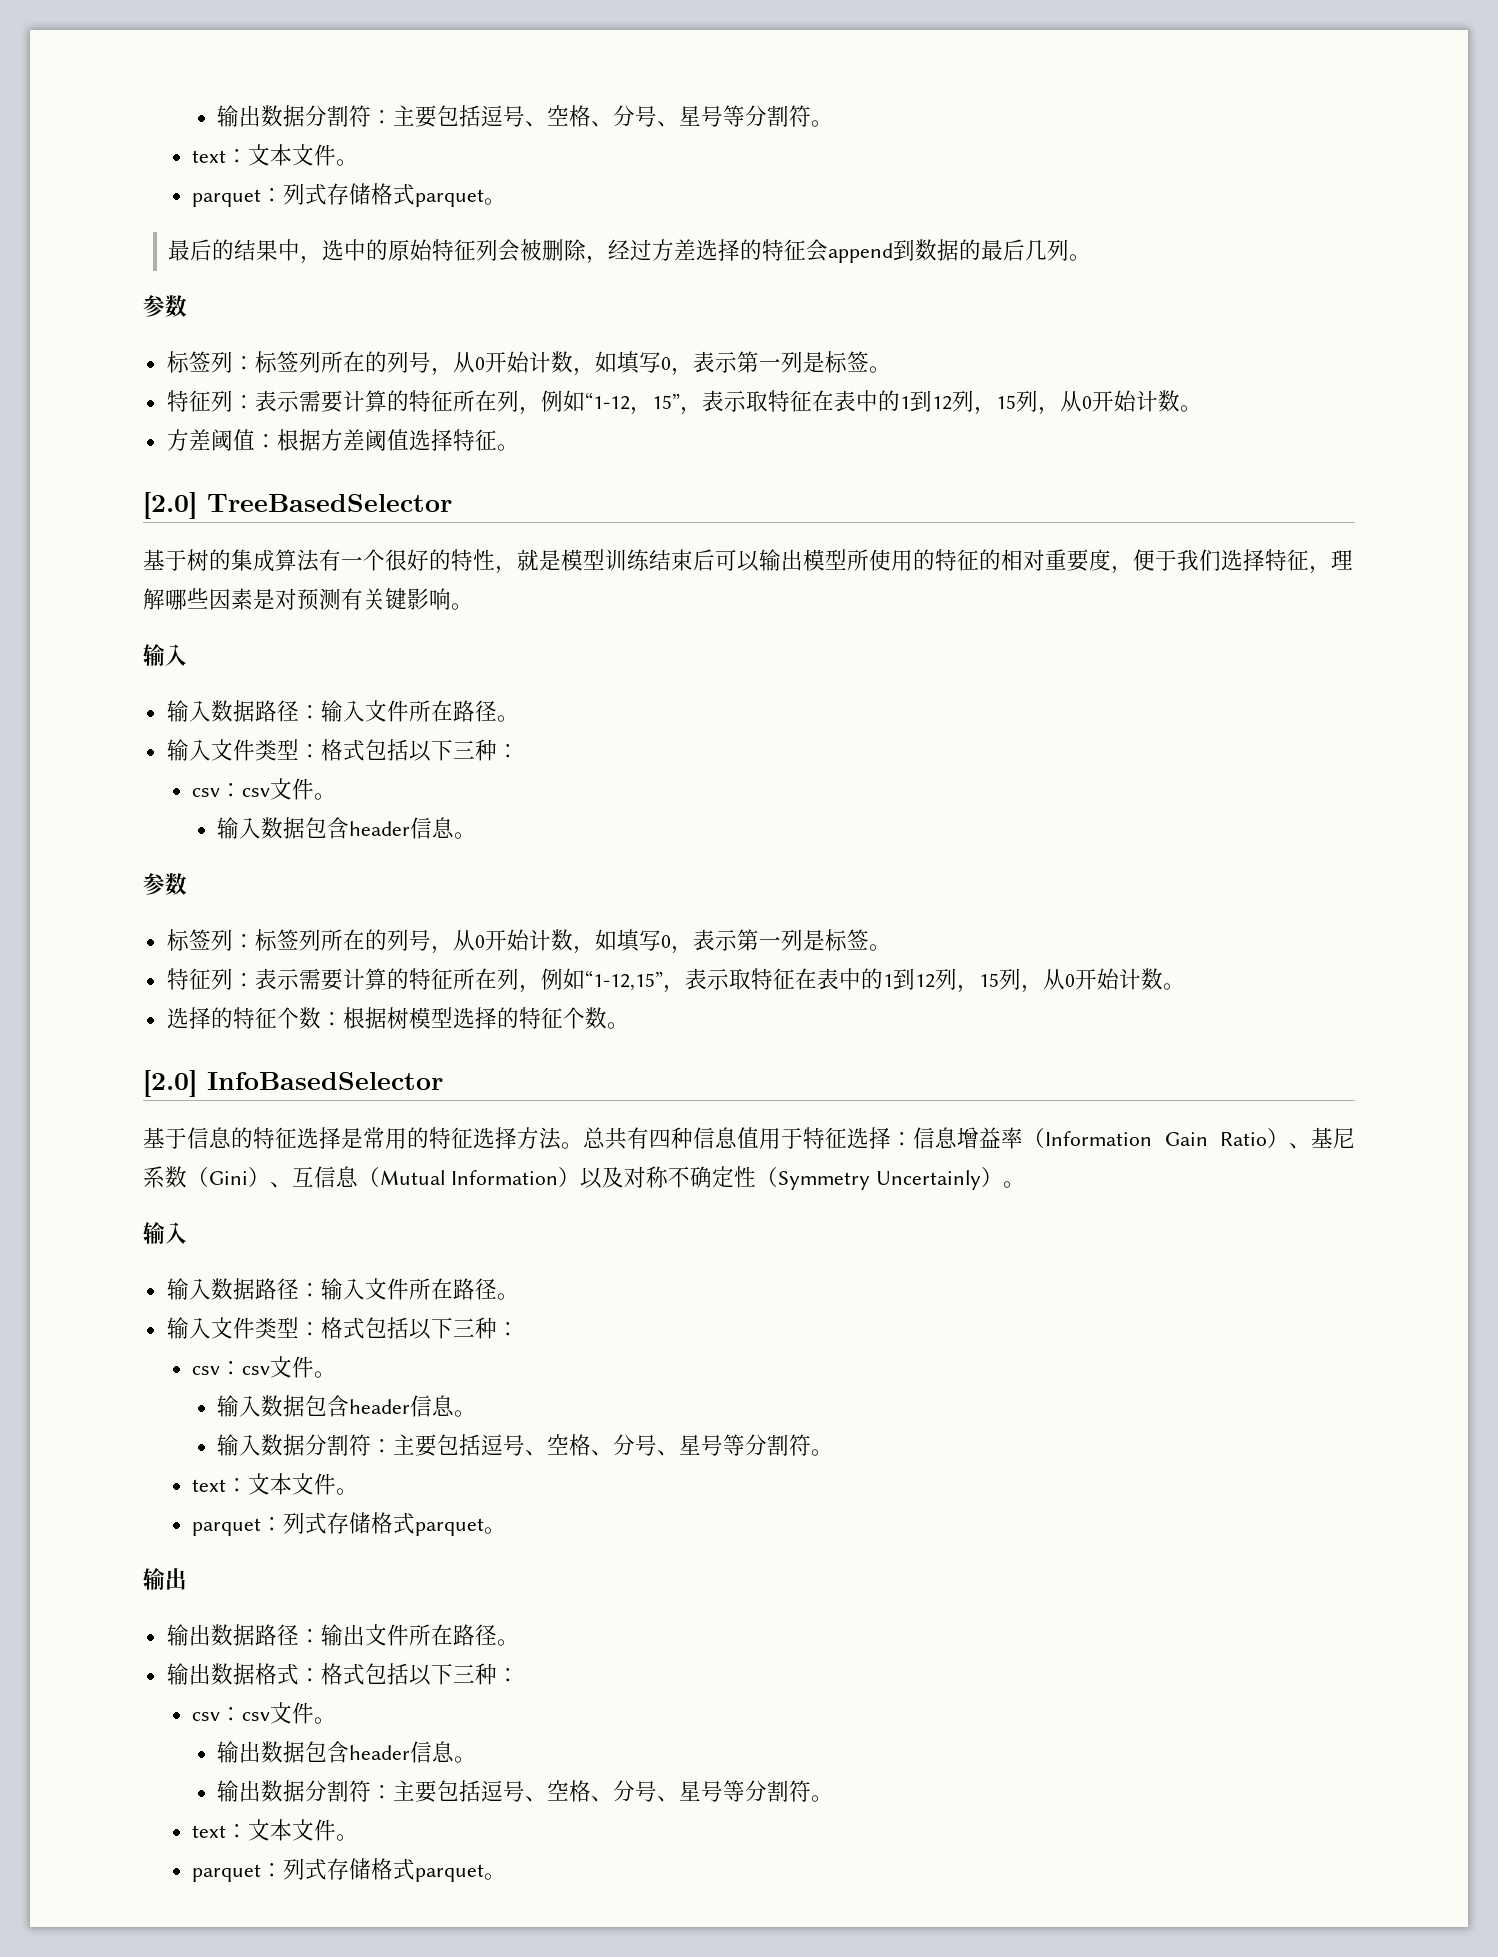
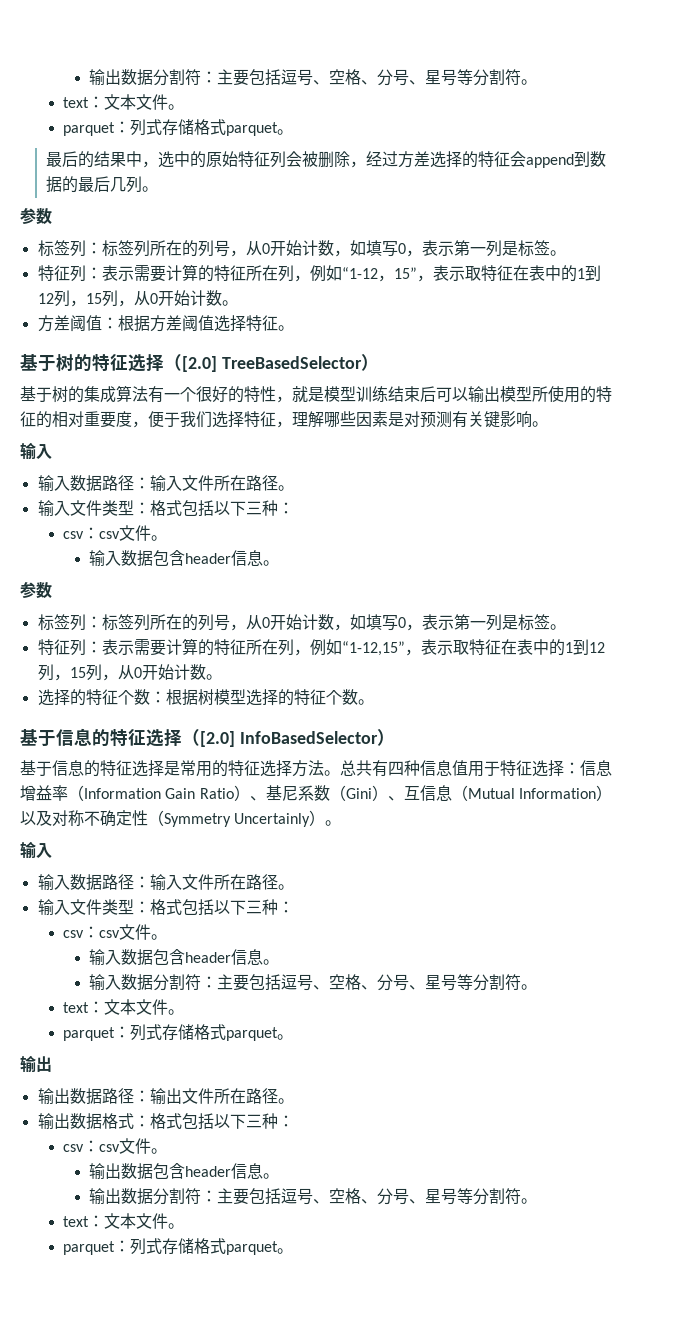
(519, 447) none -> [20,354,182,372] 基于树的特征选择（
(452, 503) none -> [360,354,379,371] ）
(629, 1025) none -> [20,728,200,747] 基于信息的特征选择（
(443, 1081) none -> [376,729,395,746] ）

